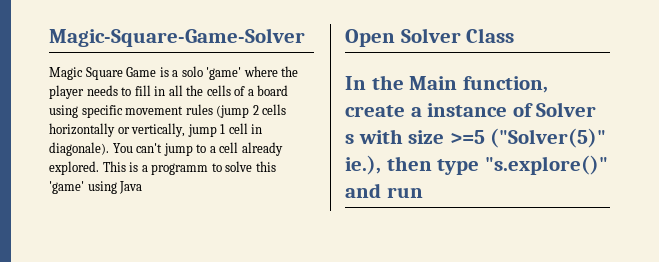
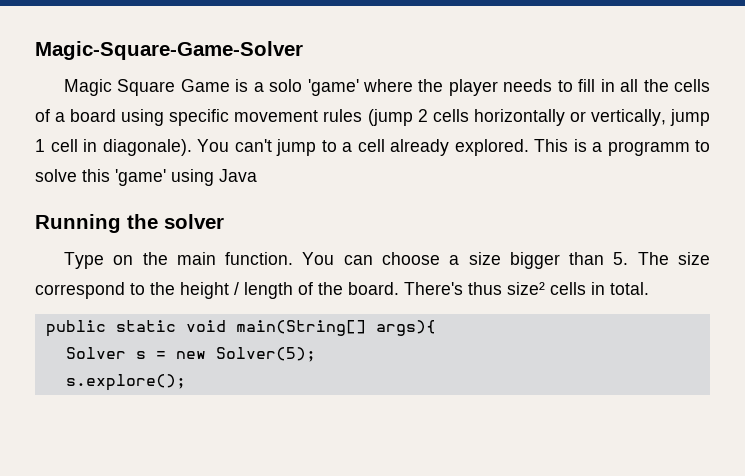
[345,28,515,47] [345,75,548,93] [345,102,597,117] [345,128,607,148] [345,155,608,175] [345,183,423,198] Open Solver Class // In the Main function, create a instance of Solver s with size >=5 ("Solver(5)" ie.), then type "s.explore()" and run -> [35,214,224,233] [63,252,710,269] [35,282,649,299] [45,320,436,337] [65,347,316,362] [65,374,186,391] Running the solver // Type on the main function. You can choose a size bigger than 5. The size correspond to the height / length of the board. There's thus size² cells in total. // public static void main(String[] args){ // Solver s = new Solver(5); // s.explore();

